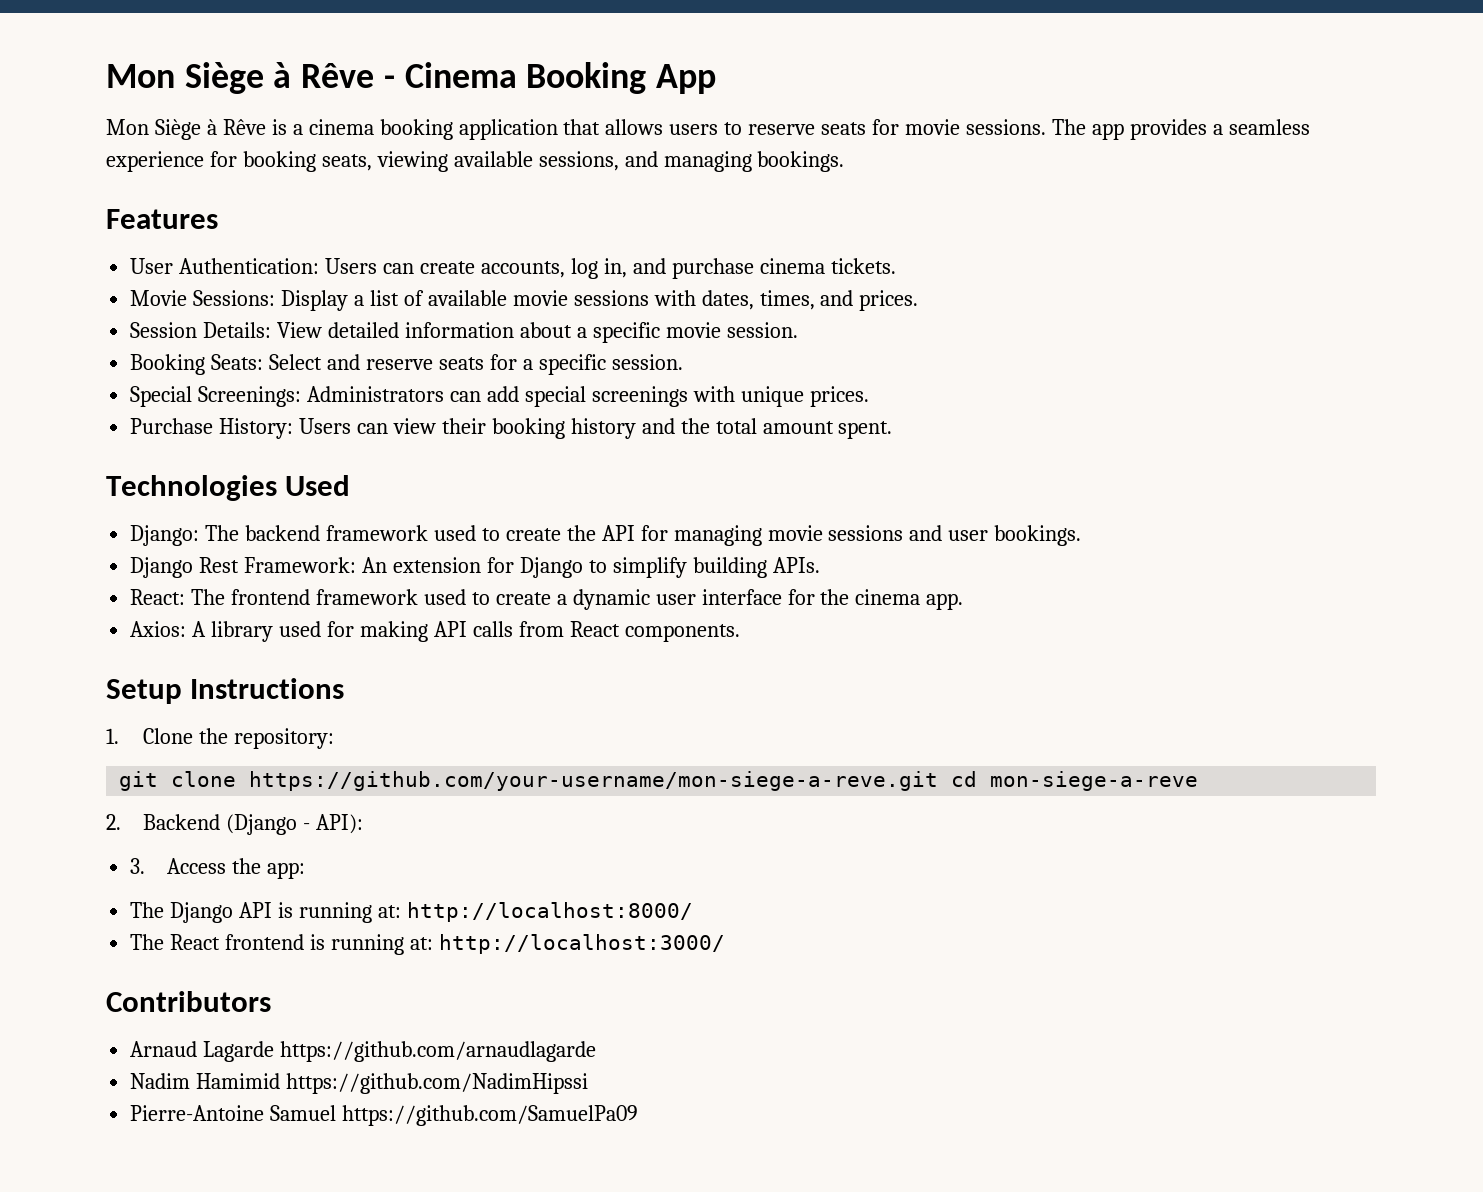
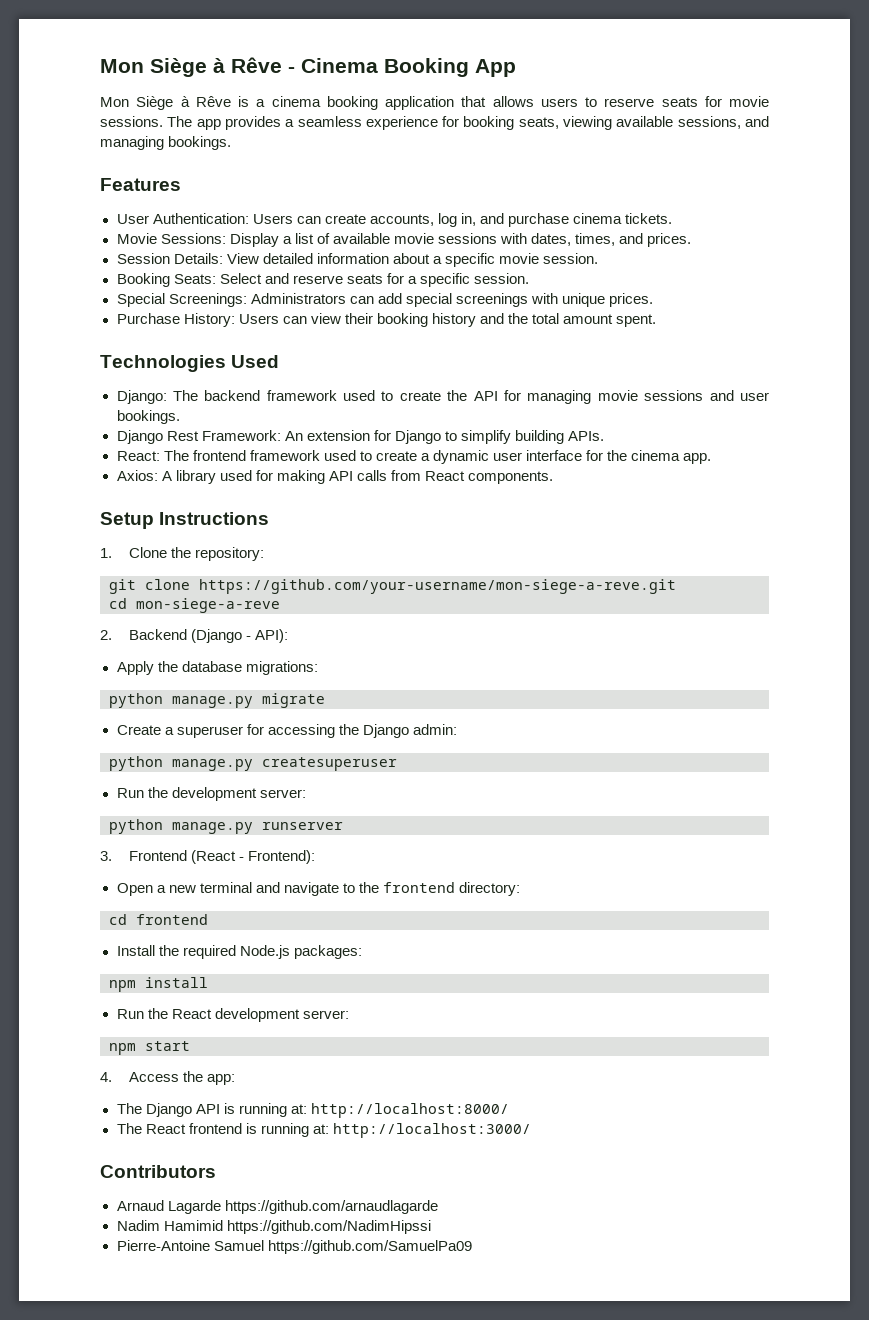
(939, 781) none -> (676, 586) //
[130,858,146,874] 3. -> [116,661,318,675] [109,693,325,708] [116,724,457,738] [109,756,397,771] [116,787,306,801] [109,819,343,834] [100,850,316,864] [116,882,520,896] [109,914,208,925] [116,945,362,959] [109,977,208,992] [116,1008,349,1022] [109,1041,190,1055] [100,1072,112,1082] Apply the database migrations: // python manage.py migrate // Create a superuser for accessing the Django admin: // python manage.py createsuperuser // Run the development server: // python manage.py runserver // 3. Frontend (React - Frontend): // Open a new terminal and navigate to the frontend directory: // cd frontend // Install the required Node.js packages: // npm install // Run the React development server: // npm start // 4.

